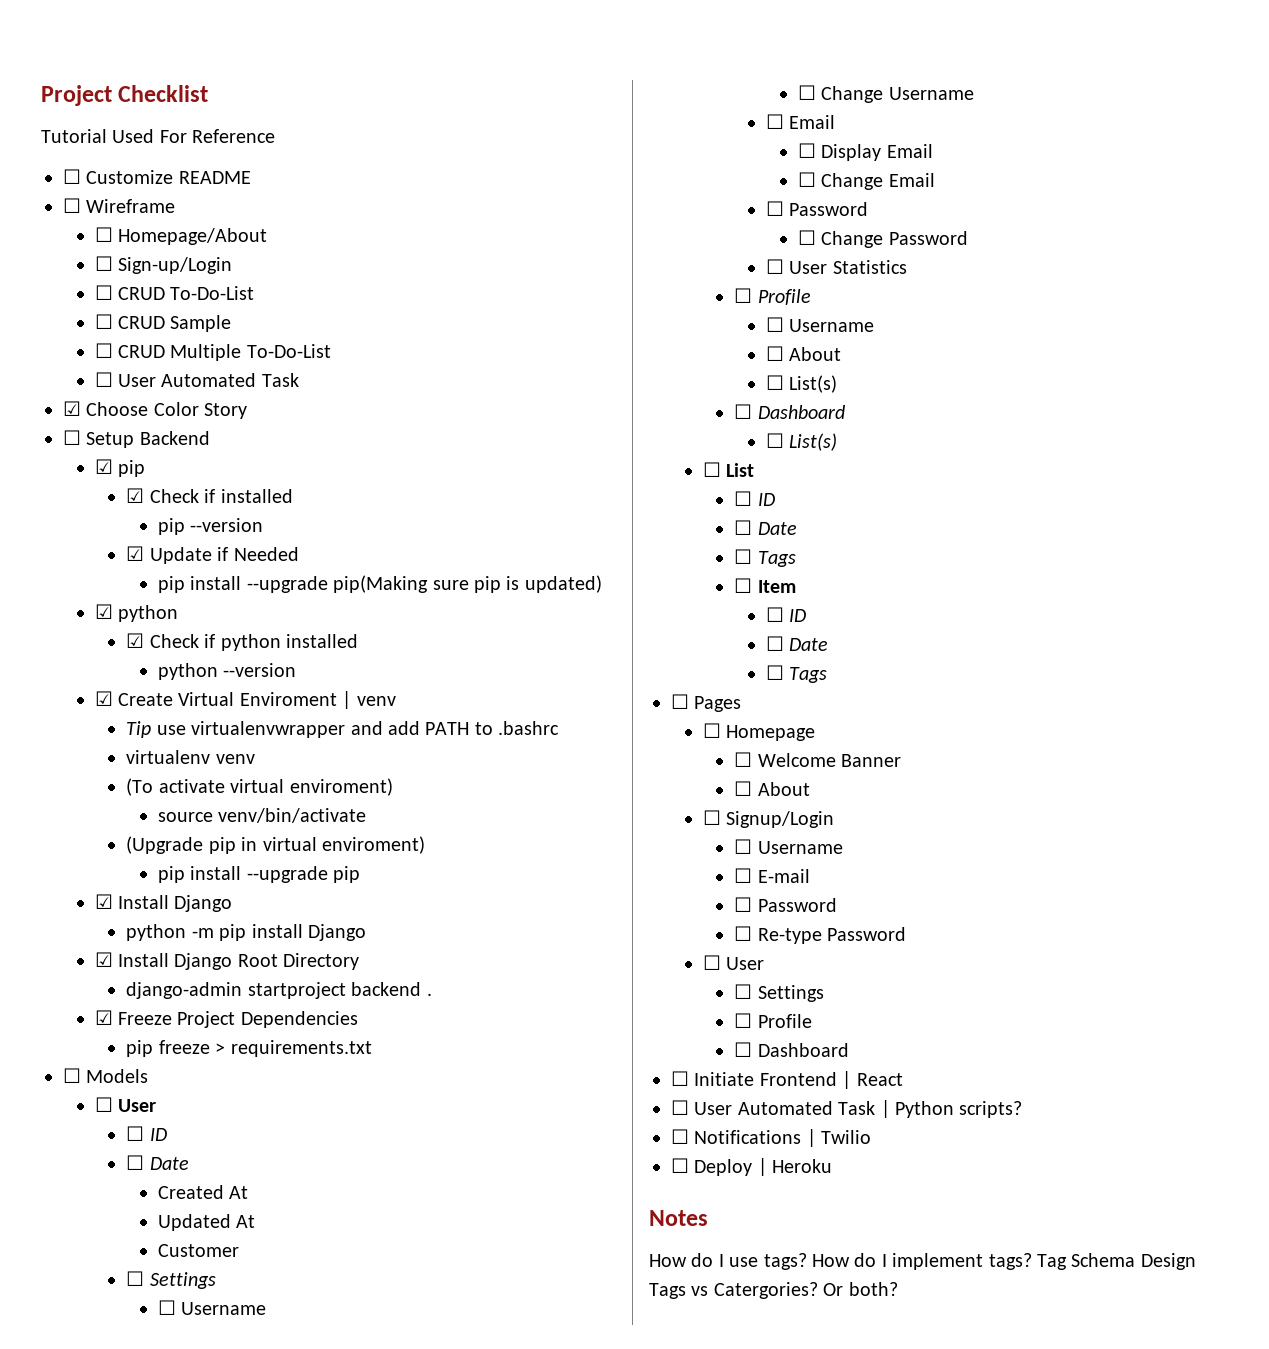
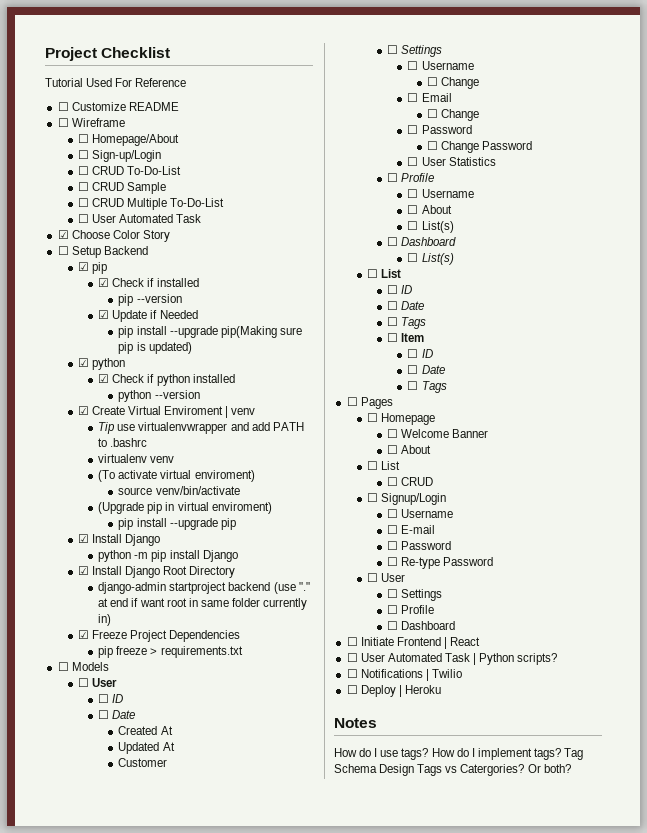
[426,993,432,996] . -> [273,582,310,594] [98,598,308,610] [98,614,112,626] (use "." at end if want root in same folder currently in)
[888,87,974,100] Username -> (480, 83) none
[797,143,933,161] [797,172,935,190] // ☐ Display Email // ☐ Change Email -> [427,109,480,121] // ☐ Change
(810, 789) none -> [366,461,401,470] [387,477,434,486] // ☐ List // ☐ CRUD

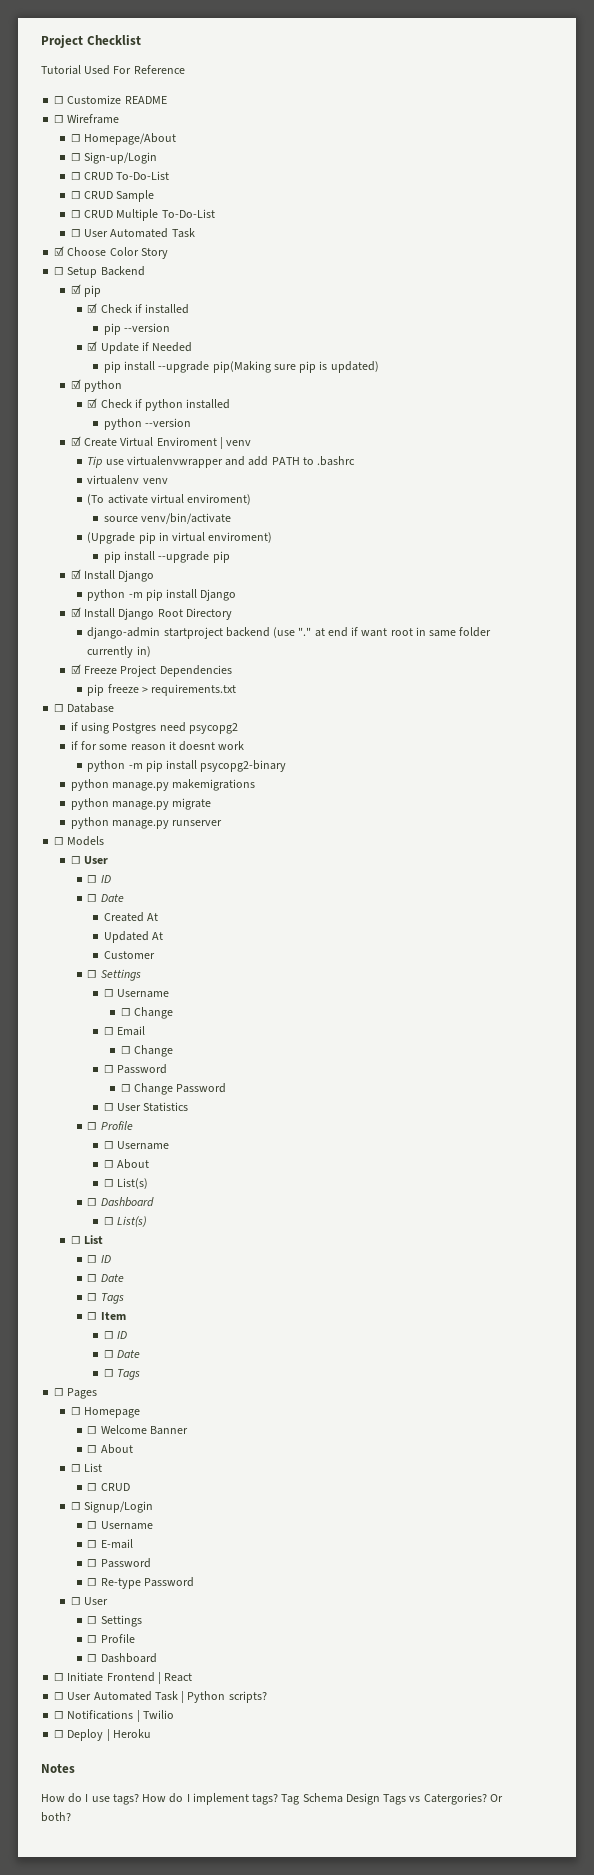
(243, 652) none -> [54,703,115,713] [70,722,238,734] [70,741,245,751] [87,760,287,772] [70,779,256,791] [70,798,212,810] [70,817,223,829] // ☐ Database // if using Postgres need psycopg2 // if for some reason it doesnt work // python -m pip install psycopg2-binary // python manage.py makemigrations // python manage.py migrate // python manage.py runserver

